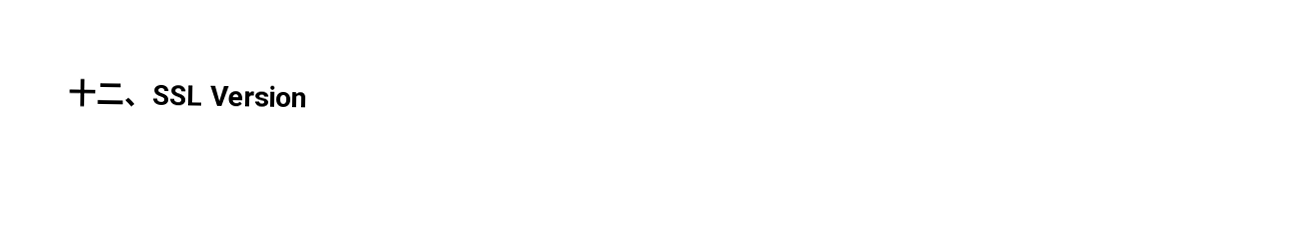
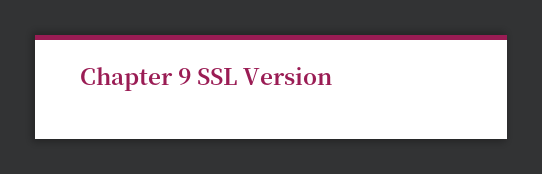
[68,78,153,107] 十二、 -> [80,67,192,91] Chapter 9

